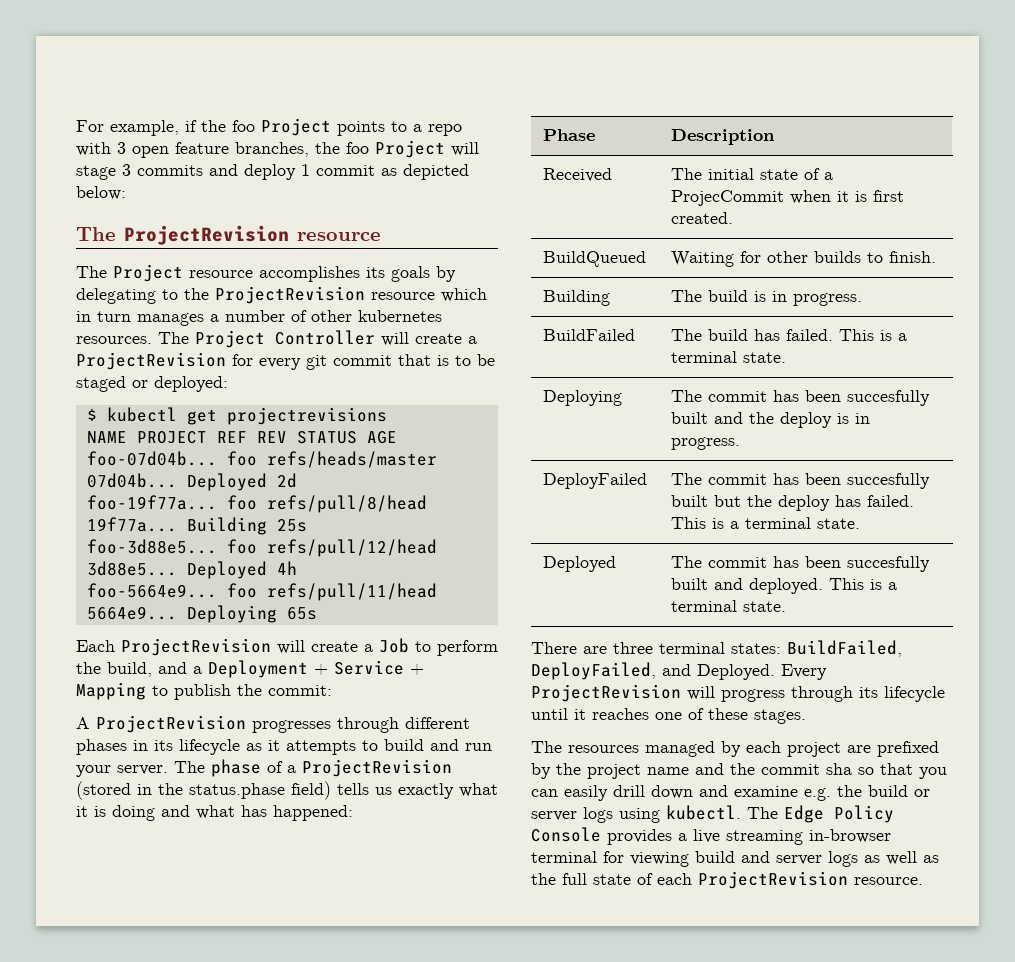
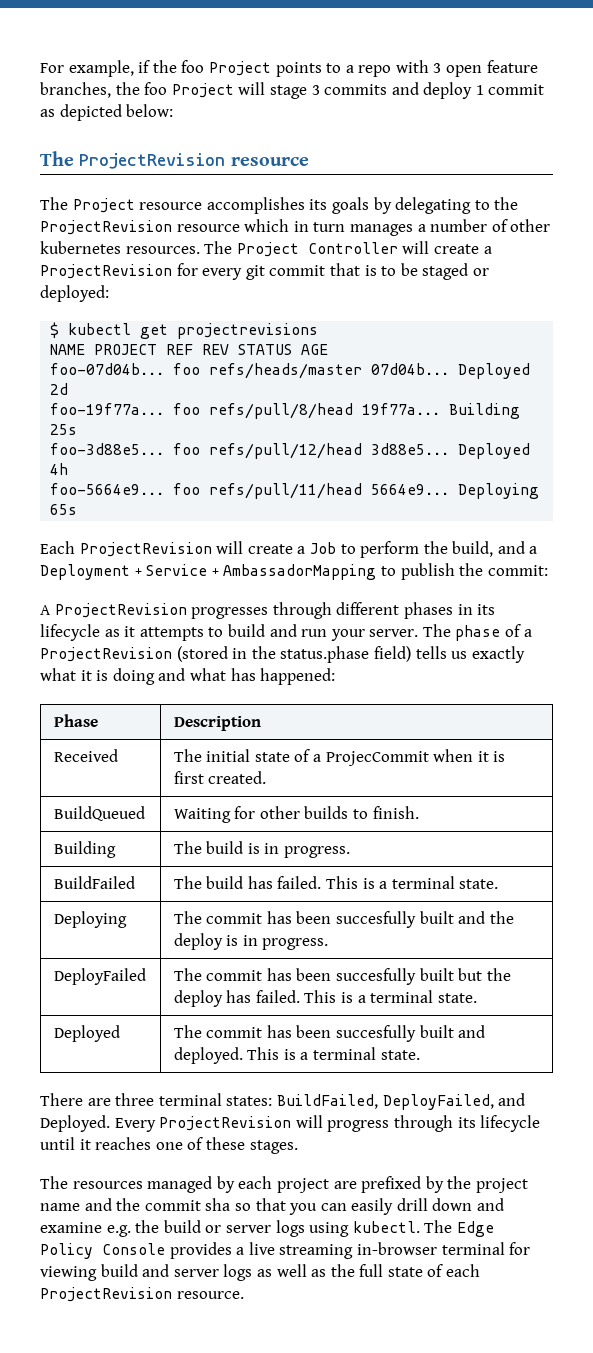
[76,682,146,700] Mapping -> [223,564,377,580] AmbassadorMapping

